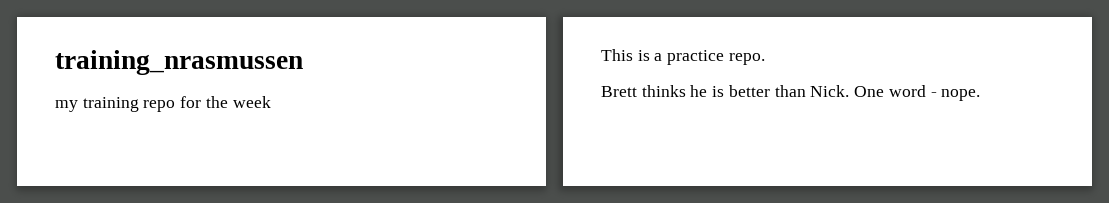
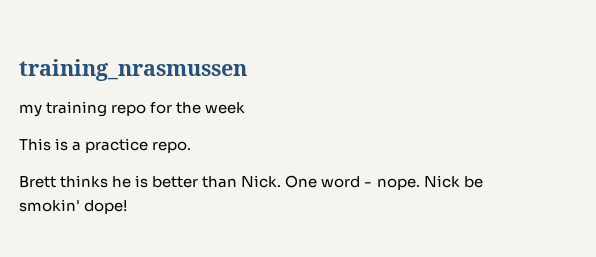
(981, 95) none -> [423,175,483,188] [19,199,128,214] Nick be smokin' dope!

